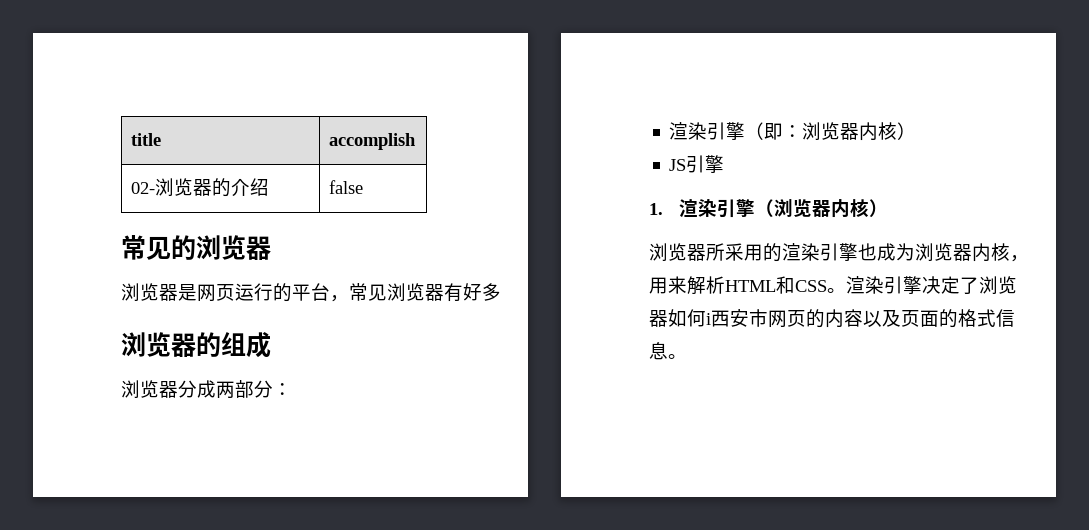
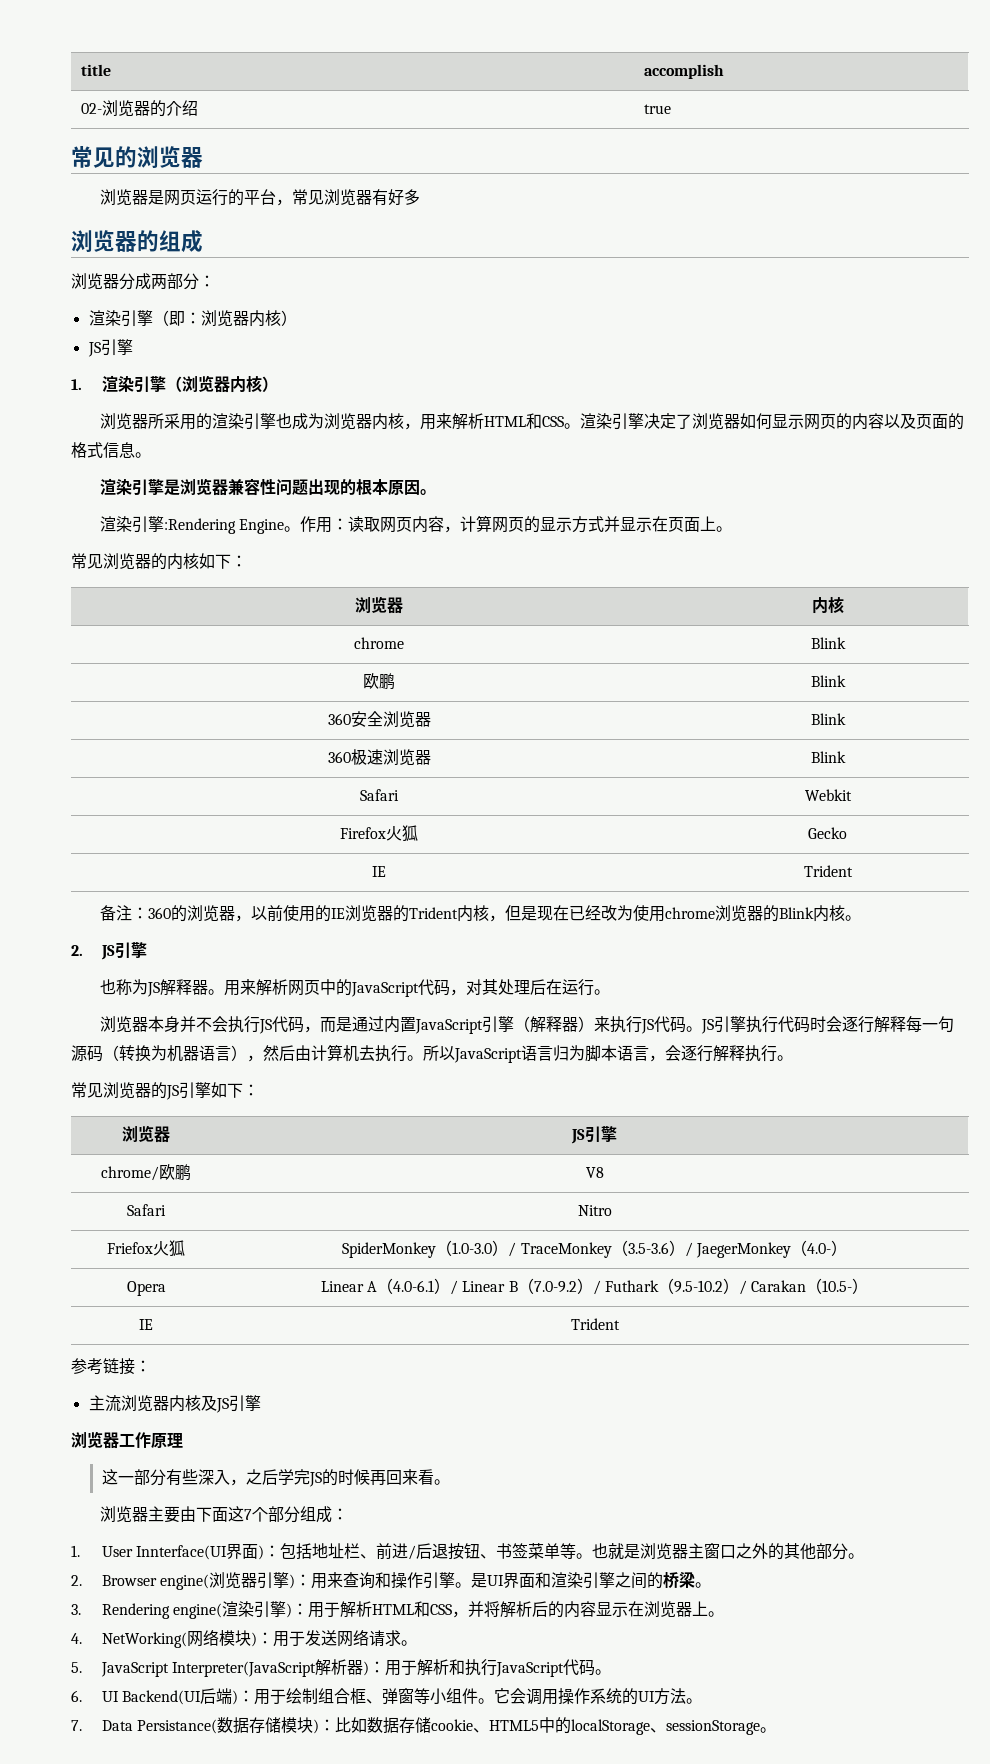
[329,180,364,194] false -> [644,104,672,114] true
[706,309,768,327] i西安市 -> [772,414,805,429] 显示
(687, 356) none -> [100,478,437,496] [100,515,733,534] [71,553,247,570] [355,596,403,614] [811,596,844,614] [354,637,404,649] [810,637,846,649] [363,673,395,690] [810,675,846,687] [327,711,431,727] [810,713,846,725] [327,749,431,765] [810,751,846,763] [360,789,399,801] [804,789,852,801] [340,825,418,842] [808,827,847,839] [372,866,386,877] [803,865,853,877] [100,905,862,922] [71,942,147,960] [100,979,611,997] [100,1016,955,1034] [71,1044,793,1063] [71,1082,259,1100] [122,1125,170,1143] [571,1126,617,1144] [101,1164,191,1181] [585,1167,604,1178] [127,1204,166,1216] [577,1205,612,1216] [107,1240,185,1257] [342,1240,847,1258] [126,1281,166,1296] [320,1278,869,1295] [139,1319,153,1330] [570,1318,620,1330] [71,1358,151,1375] [88,1395,261,1413] [71,1431,183,1449] [101,1469,450,1487] [100,1506,349,1523] [71,1543,864,1560] [71,1572,711,1590] [71,1601,724,1619] [71,1629,417,1648] [71,1659,611,1677] [71,1688,702,1705] [71,1717,776,1735] // 渲染引擎是浏览器兼容性问题出现的根本原因。 // 渲染引擎:Rendering Engine。作用：读取网页内容，计算网页的显示方式并显示在页面上。 // 常见浏览器的内核如下： // 浏览器 | 内核 // chrome | Blink // 欧鹏 | Blink // 360安全浏览器 | Blink // 360极速浏览器 | Blink // Safari | Webkit // Firefox火狐 | Gecko // IE | Trident // 备注：360的浏览器，以前使用的IE浏览器的Trident内核，但是现在已经改为使用chrome浏览器的Blink内核。 // 2. JS引擎 // 也称为JS解释器。用来解析网页中的JavaScript代码，对其处理后在运行。 // 浏览器本身并不会执行JS代码，而是通过内置JavaScript引擎（解释器）来执行JS代码。JS引擎执行代码时会逐行解释每一句源码（转换为机器语言），然后由计算机去执行。所以JavaScript语言归为脚本语言，会逐行解释执行。 // 常见浏览器的JS引擎如下： // 浏览器 | JS引擎 // chrome/欧鹏 | V8 // Safari | Nitro // Friefox火狐 | SpiderMonkey（1.0-3.0）/ TraceMonkey（3.5-3.6）/ JaegerMonkey（4.0-） // Opera | Linear A（4.0-6.1）/ Linear B（7.0-9.2）/ Futhark（9.5-10.2）/ Carakan（10.5-） // IE | Trident // 参考链接： // 主流浏览器内核及JS引擎 // 浏览器工作原理 // 这一部分有些深入，之后学完JS的时候再回来看。 // 浏览器主要由下面这7个部分组成： // 1. User Innterface(UI界面)：包括地址栏、前进/后退按钮、书签菜单等。也就是浏览器主窗口之外的其他部分。 // 2. Browser engine(浏览器引擎)：用来查询和操作引擎。是UI界面和渲染引擎之间的桥梁。 // 3. Rendering engine(渲染引擎)：用于解析HTML和CSS，并将解析后的内容显示在浏览器上。 // 4. NetWorking(网络模块)：用于发送网络请求。 // 5. JavaScript Interpreter(JavaScript解析器)：用于解析和执行JavaScript代码。 // 6. UI Backend(UI后端)：用于绘制组合框、弹窗等小组件。它会调用操作系统的UI方法。 // 7. Data Persistance(数据存储模块)：比如数据存储cookie、HTML5中的localStorage、sessionStorage。

